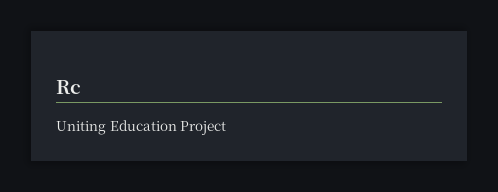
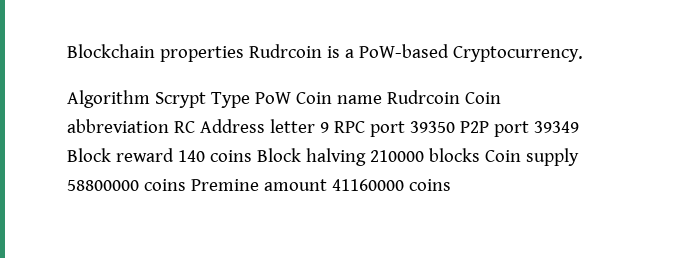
[56,80,81,94] [56,120,227,135] Rc // Uniting Education Project -> [67,44,583,62] [67,90,501,108] [67,119,579,137] [67,148,579,166] [67,179,451,191] Blockchain properties Rudrcoin is a PoW-based Cryptocurrency. // Algorithm Scrypt Type PoW Coin name Rudrcoin Coin abbreviation RC Address letter 9 RPC port 39350 P2P port 39349 Block reward 140 coins Block halving 210000 blocks Coin supply 58800000 coins Premine amount 41160000 coins

